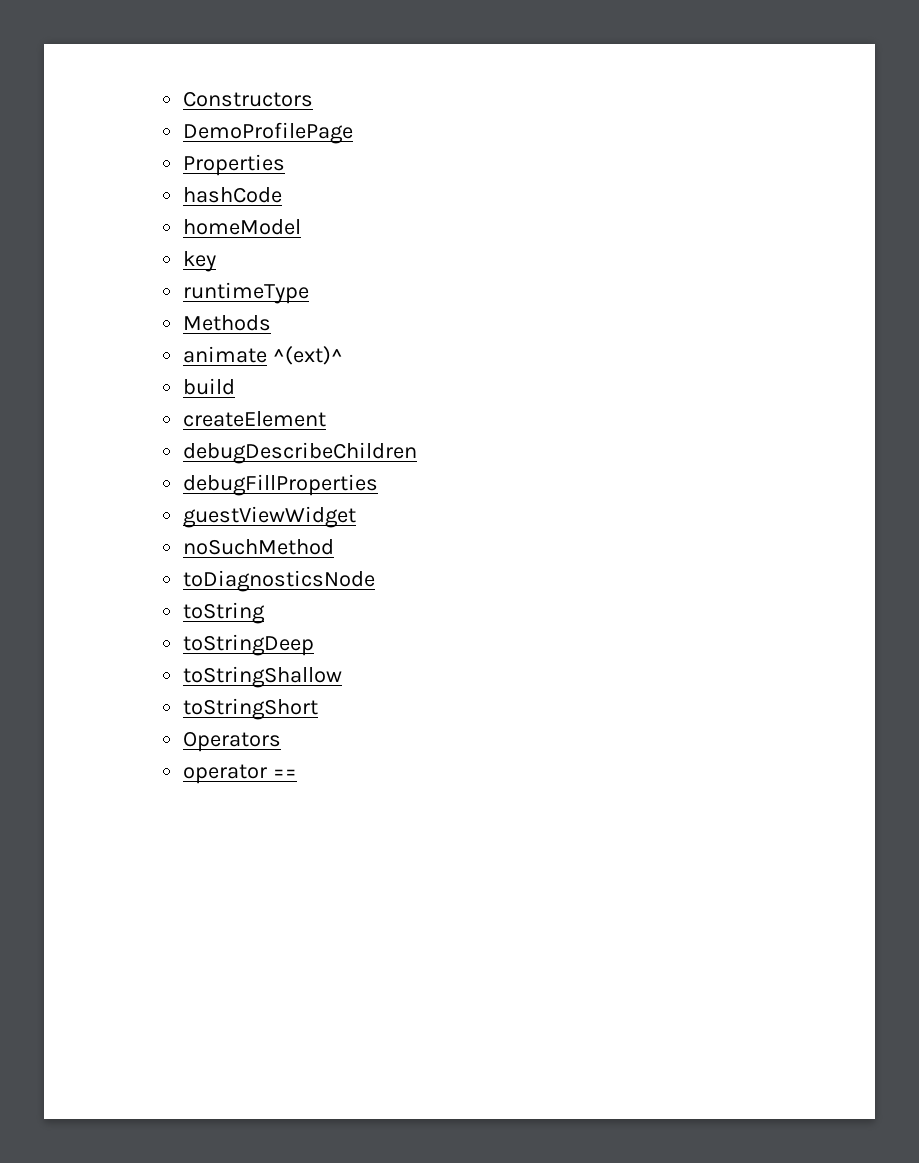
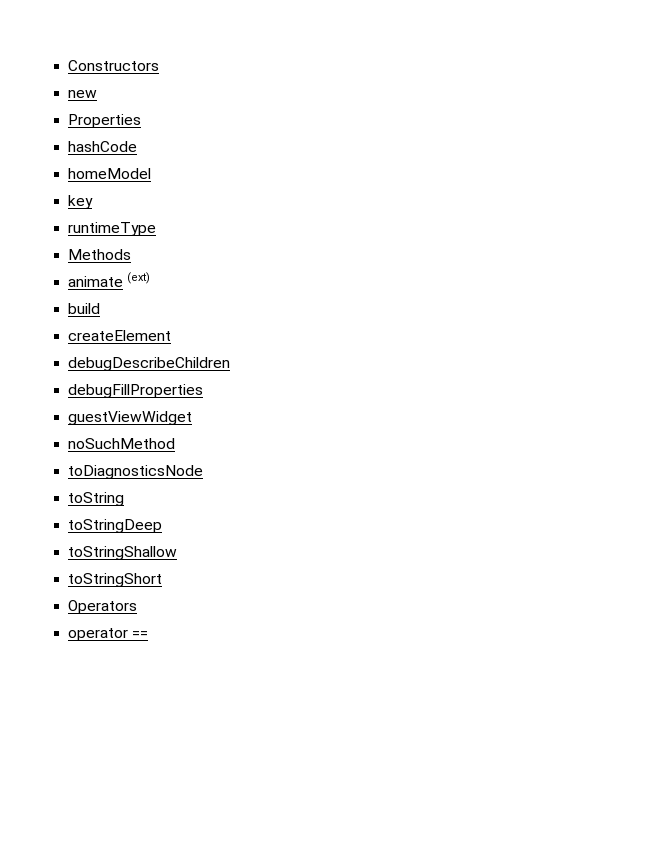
[183,122,354,144] DemoProfilePage -> [68,90,98,98] new
[273,346,344,365] ^(ext)^ -> [127,272,151,284] (ext)

